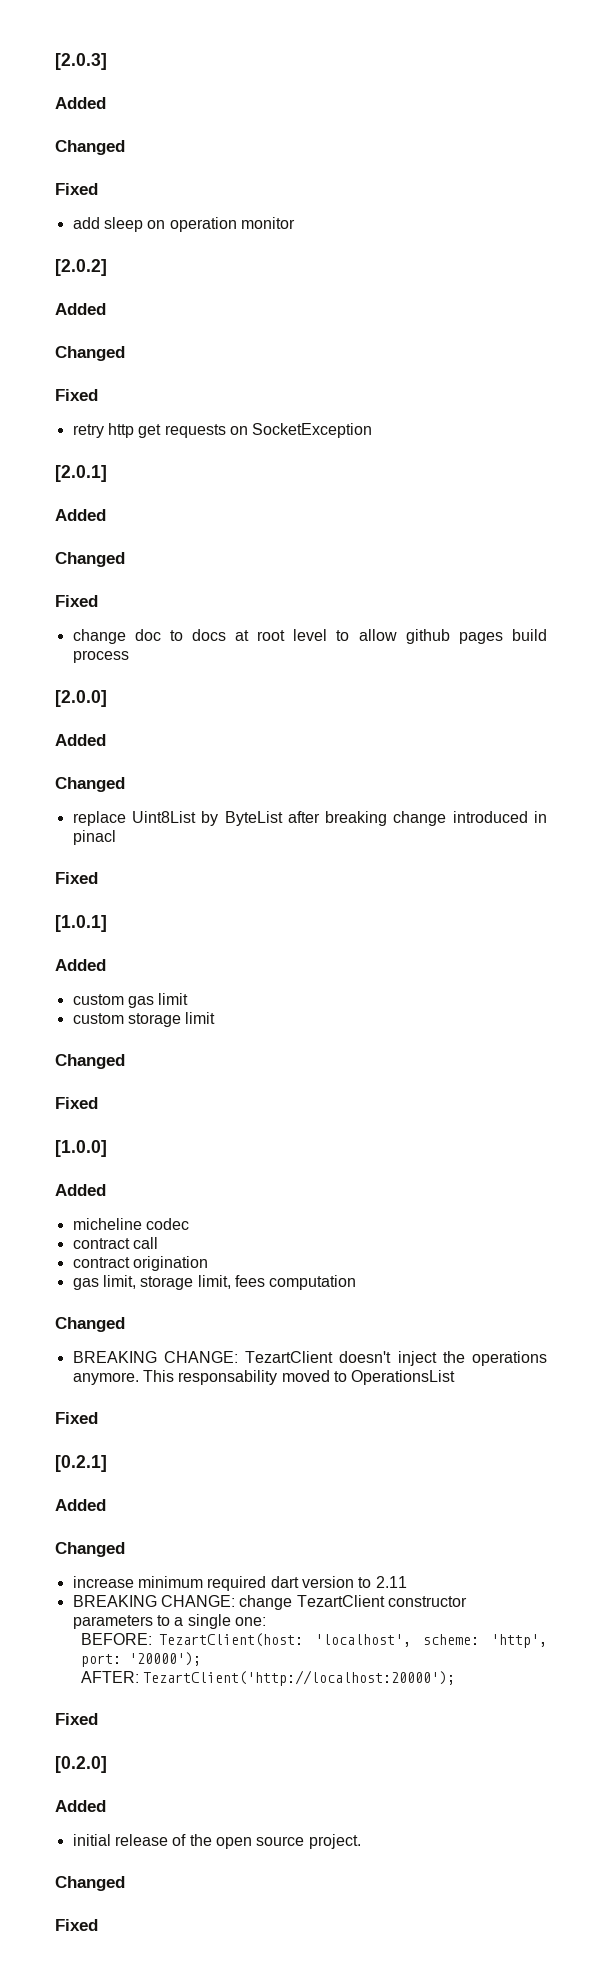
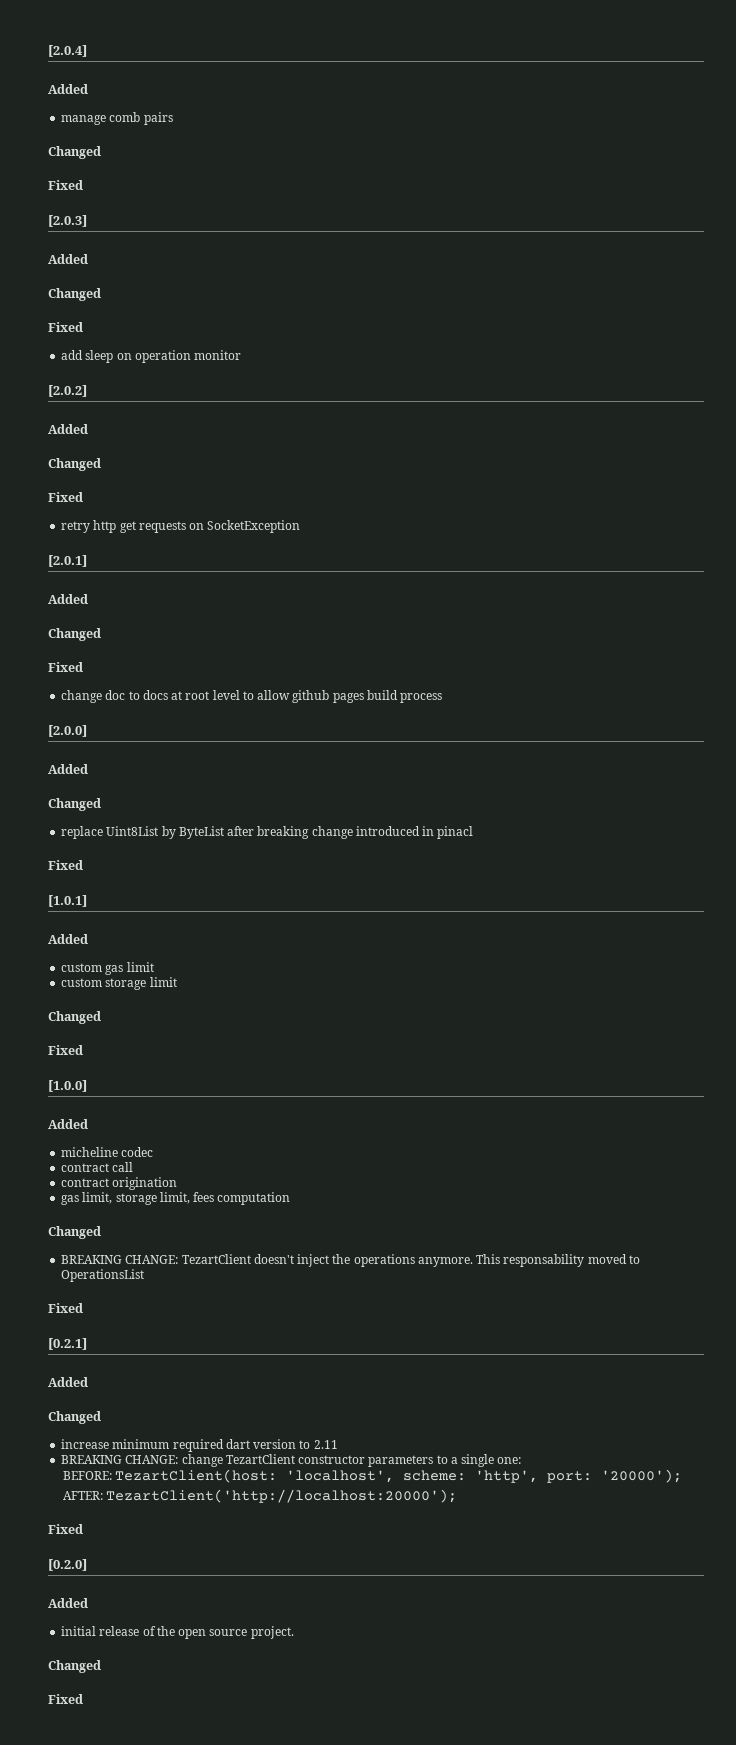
(55, 61) none -> [48,45,87,57] [48,84,88,94] [61,112,173,125] [48,146,101,159] [48,180,83,190] [2.0.4] // Added // manage comb pairs // Changed // Fixed //

